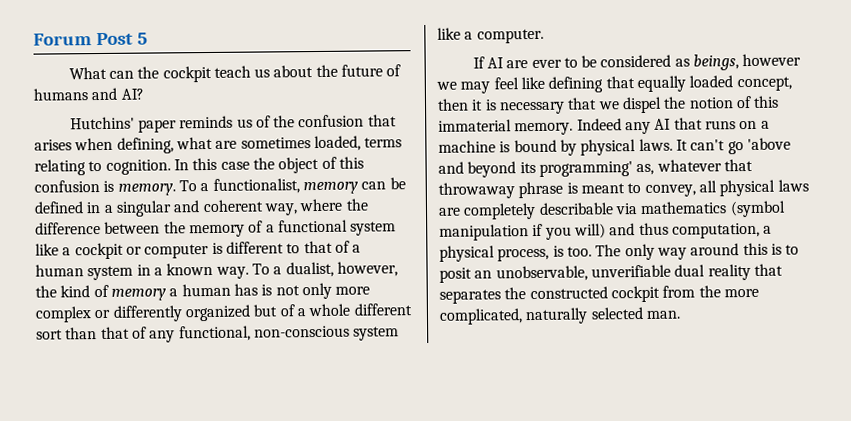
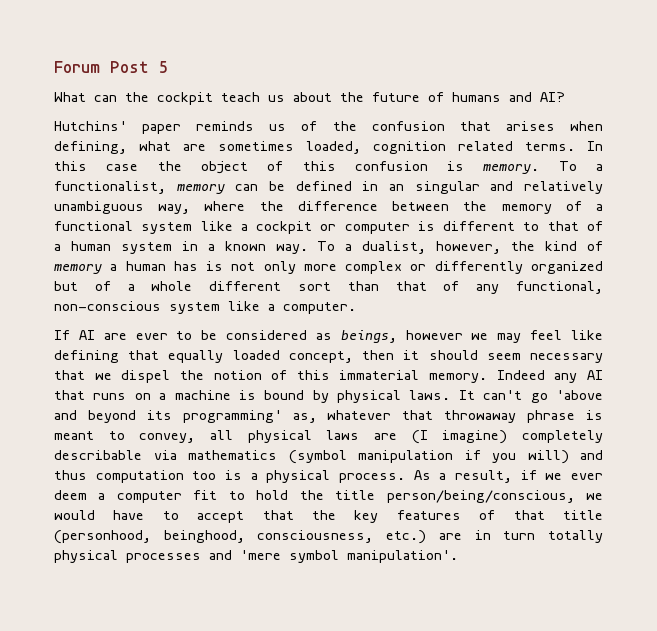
[364,137,403,148] [34,159,171,176] terms relating to cognition. -> [373,141,575,154] cognition related terms.
[103,204,114,213] a -> [389,184,404,191] an
[202,199,264,213] coherent -> [524,181,603,194] [54,201,144,214] relatively unambiguous
[484,99,497,111] is -> [428,350,521,360] should seem
(461, 211) none -> [411,430,508,444] (I imagine)
[671,222,773,239] [439,242,800,262] [439,263,783,283] [439,285,759,304] [439,306,681,325] computation, a physical process, is too. The only way around this is to posit an unobservable, unverifiable dual reality that separates the constructed cockpit from the more complicated, naturally selected man. -> [95,470,603,483] [54,490,604,503] [54,510,603,523] [54,530,603,544] [54,550,458,563] computation too is a physical process. As a result, if we ever deem a computer fit to hold the title person/being/conscious, we would have to accept that the key features of that title (personhood, beinghood, consciousness, etc.) are in turn totally physical processes and 'mere symbol manipulation'.

